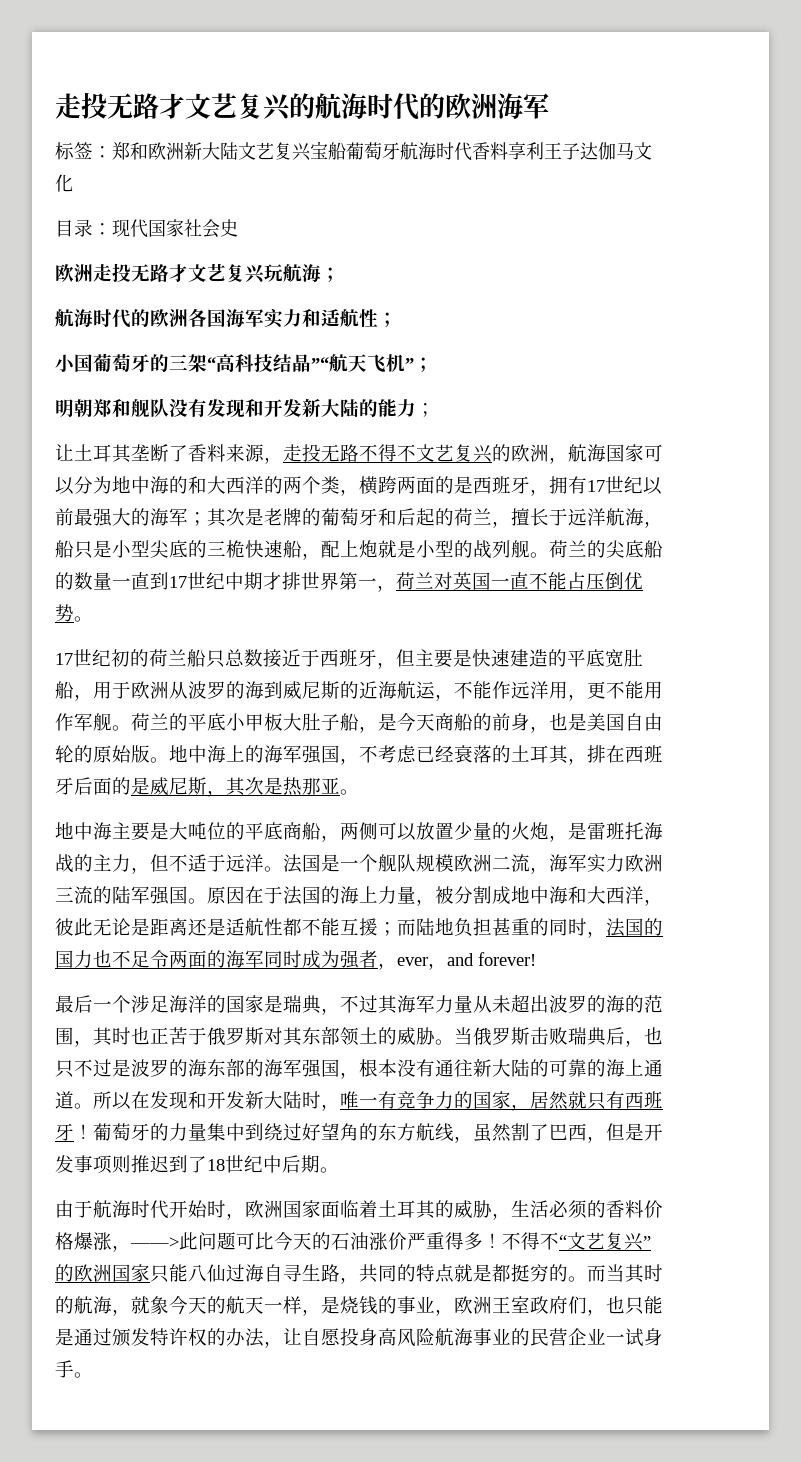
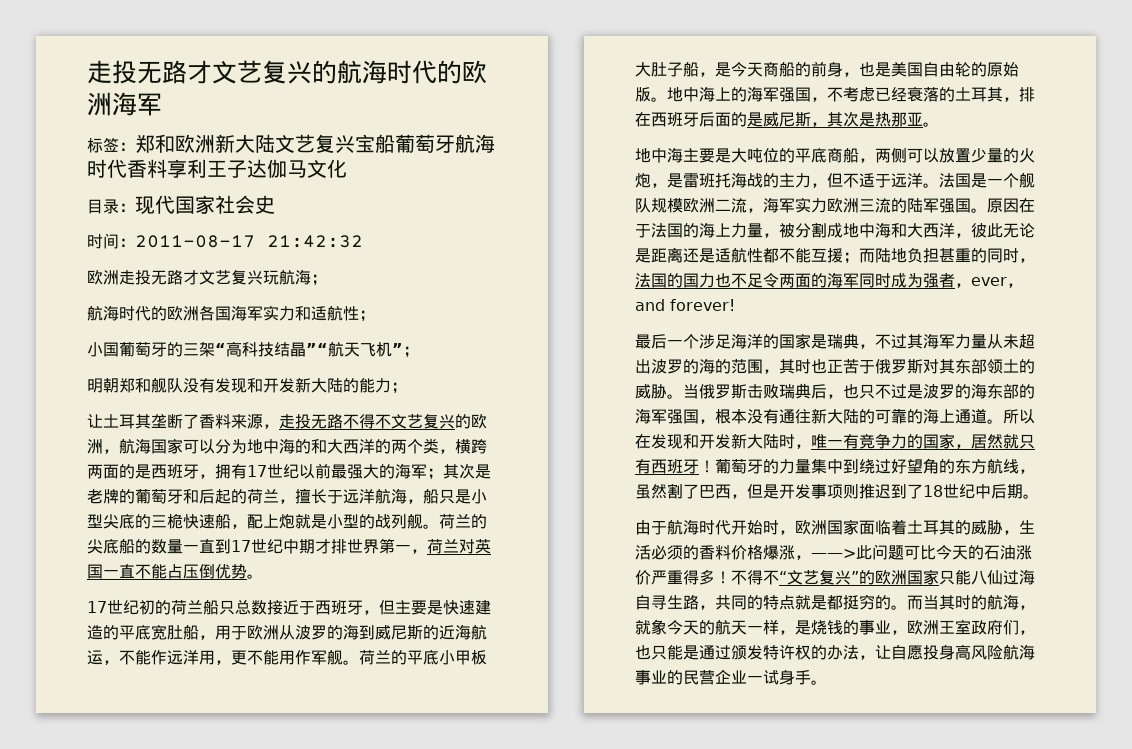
(238, 228) none -> [87,233,363,249] // 时间：2011-08-17 21:42:32

